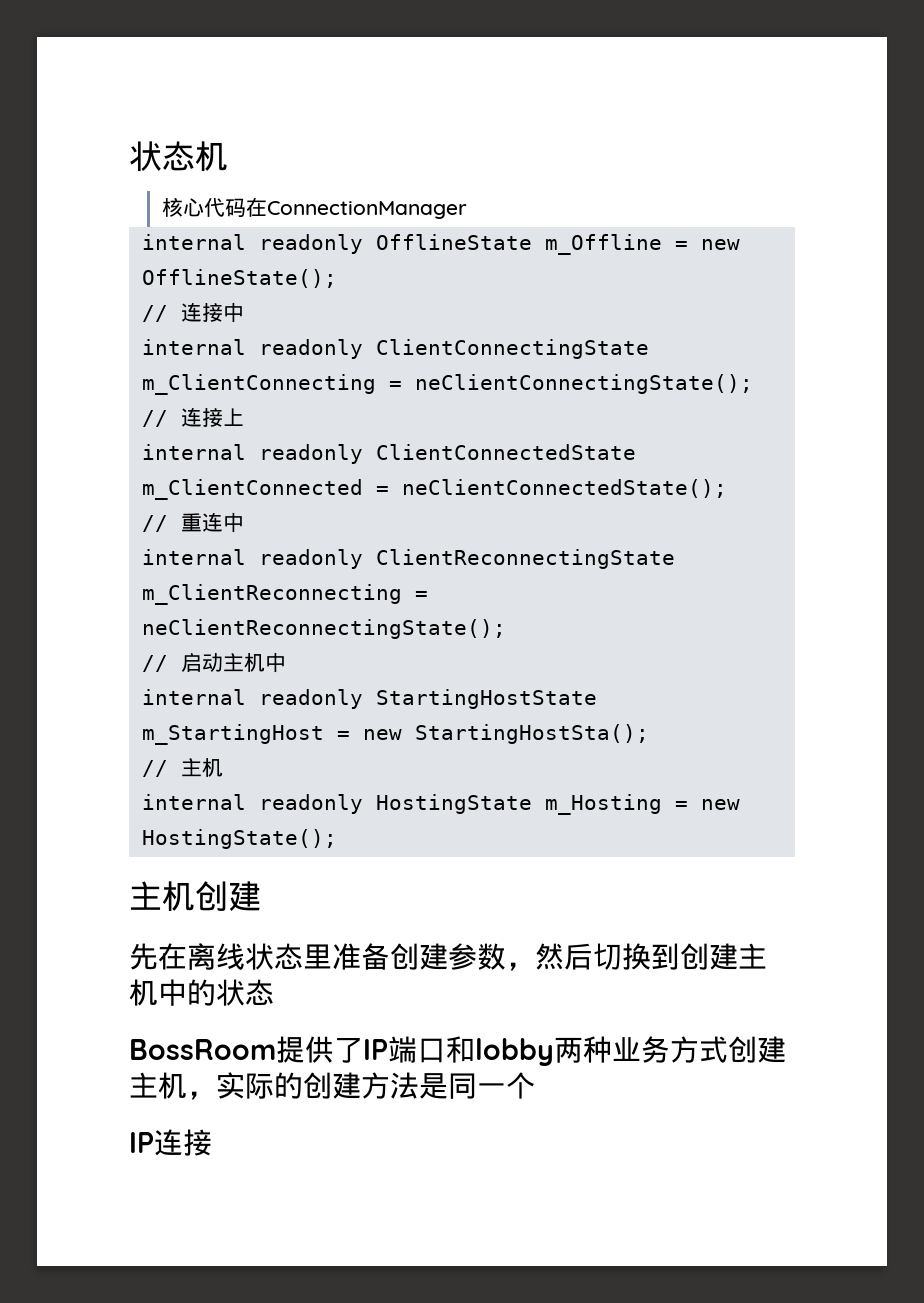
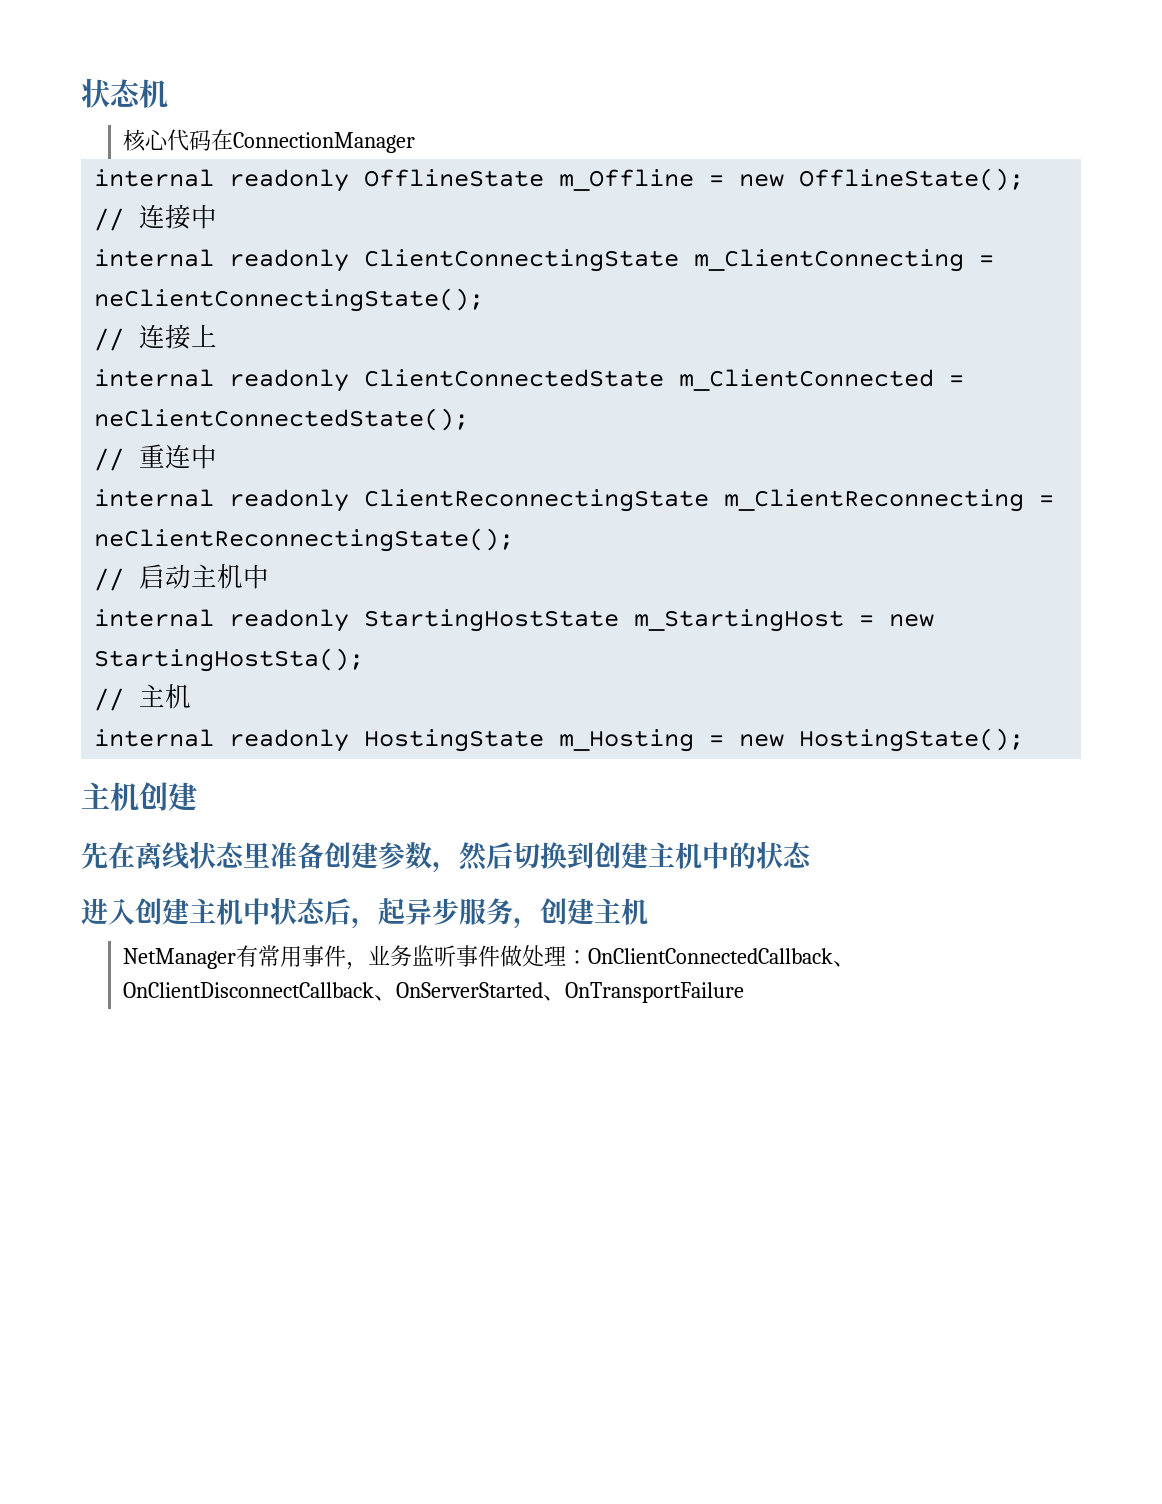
[129,1036,786,1066] [129,1072,535,1100] [129,1129,212,1156] BossRoom提供了IP端口和lobby两种业务方式创建主机，实际的创建方法是同一个 // IP连接 -> [81,897,648,929] [123,945,856,970] [123,982,745,1003] 进入创建主机中状态后，起异步服务，创建主机 // NetManager有常用事件，业务监听事件做处理：OnClientConnectedCallback、OnClientDisconnectCallback、OnServerStarted、OnTransportFailure

